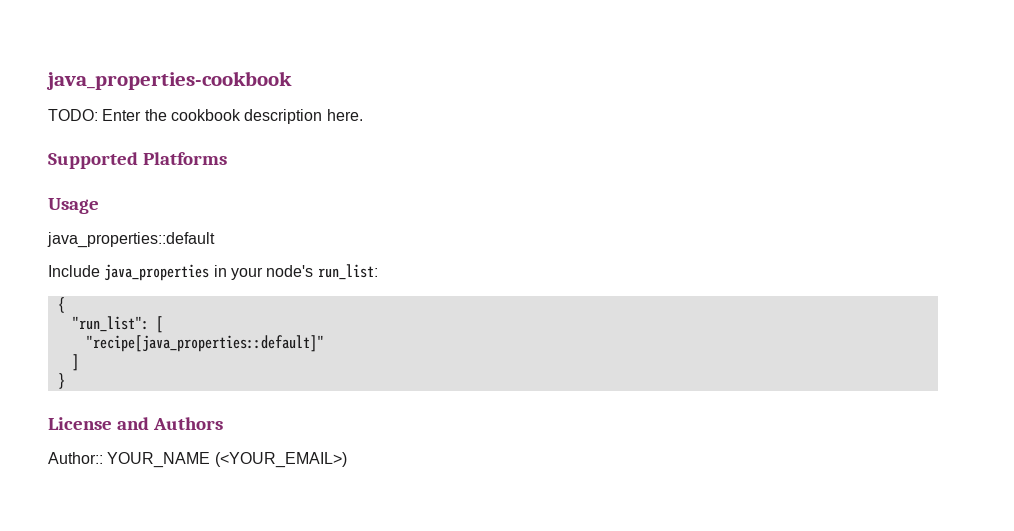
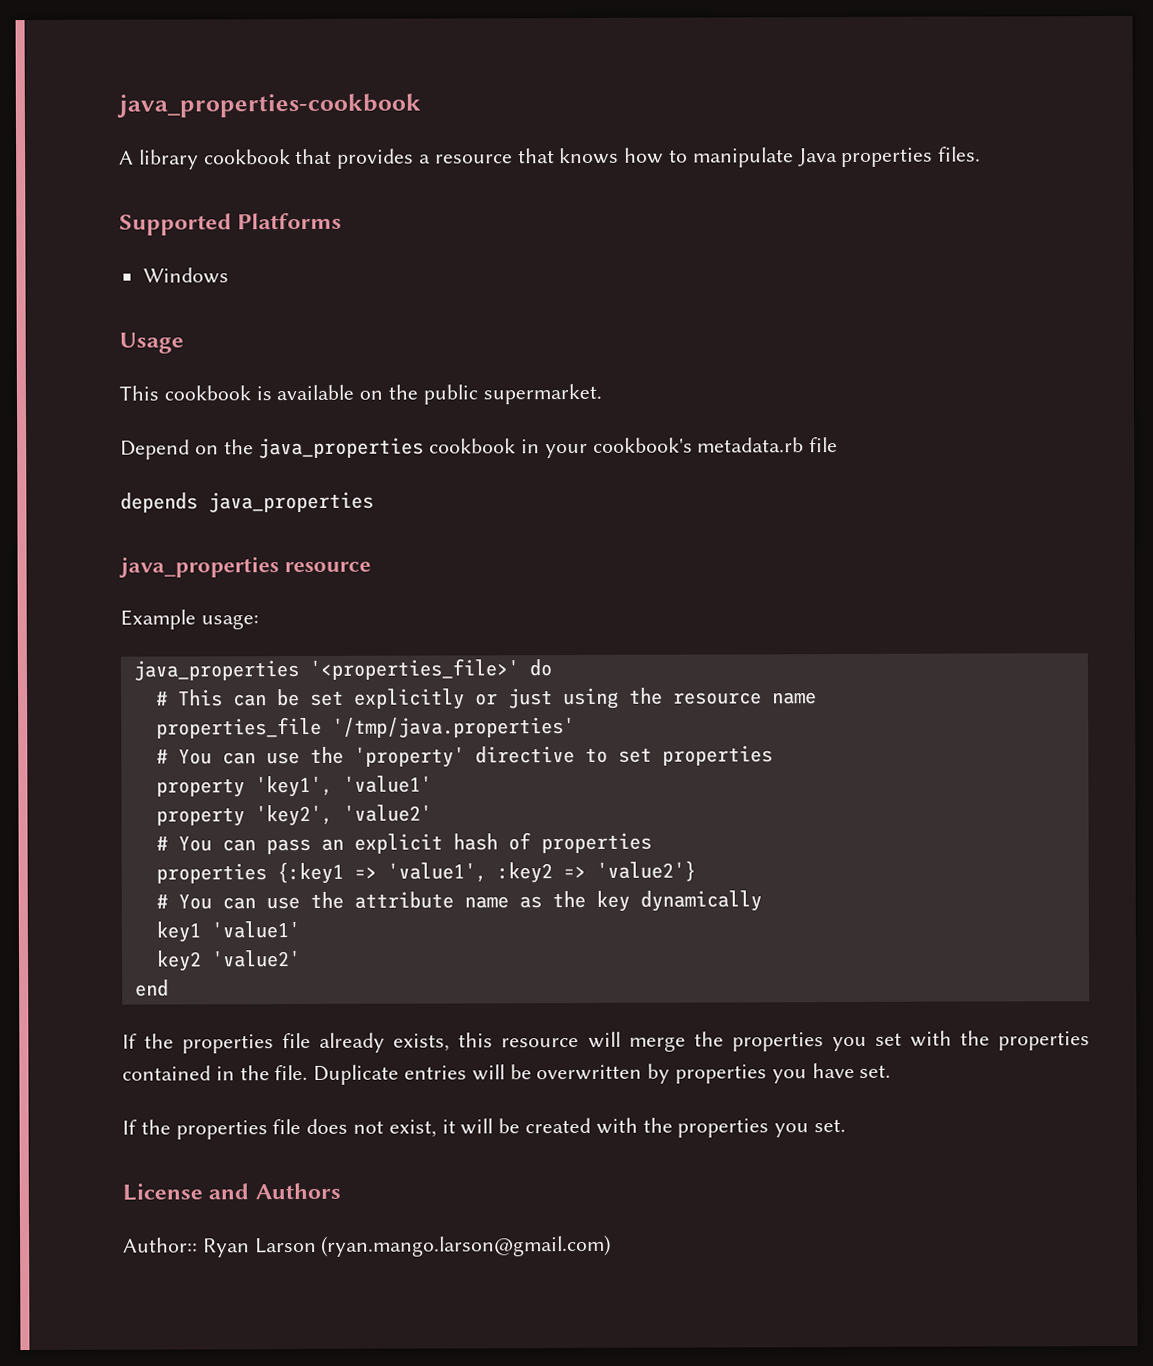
[48,109,363,124] TODO: Enter the cookbook description here. -> [119,146,982,170] A library cookbook that provides a resource that knows how to manipulate Java properties files.
(228, 158) none -> [142,267,229,284] // Windows
[47,232,215,248] [48,264,378,281] [57,297,65,313] [71,316,163,333] [85,335,324,352] [71,354,79,371] [57,373,65,389] java_properties::default // Include java_properties in your node's run_list: // { // "run_list": [ // "recipe[java_properties::default]" // ] // } -> [119,383,602,405] [120,437,839,460] [120,491,374,513] [119,556,372,578] [120,609,259,630] [132,658,552,681] [155,687,817,710] [155,716,575,739] [155,745,773,768] [155,775,432,798] [155,804,432,827] [155,832,652,855] [155,860,696,885] [155,890,762,912] [155,921,300,943] [155,950,301,972] [134,979,169,997] [122,1030,1090,1054] [122,1062,892,1085] [122,1117,847,1140] This cookbook is available on the public supermarket. // Depend on the java_properties cookbook in your cookbook's metadata.rb file // depends java_properties // java_properties resource // Example usage: // java_properties '<properties_file>' do // # This can be set explicitly or just using the resource name // properties_file '/tmp/java.properties' // # You can use the 'property' directive to set properties // property 'key1', 'value1' // property 'key2', 'value2' // # You can pass an explicit hash of properties // properties {:key1 => 'value1', :key2 => 'value2'} // # You can use the attribute name as the key dynamically // key1 'value1' // key2 'value2' // end // If the properties file already exists, this resource will merge the properties you set with the properties contained in the file. Duplicate entries will be overwritten by properties you have set. // If the properties file does not exist, it will be created with the properties you set.
[107,452,347,468] YOUR_NAME (<YOUR_EMAIL>) -> [202,1234,612,1258] Ryan Larson (ryan.mango.larson@gmail.com)

